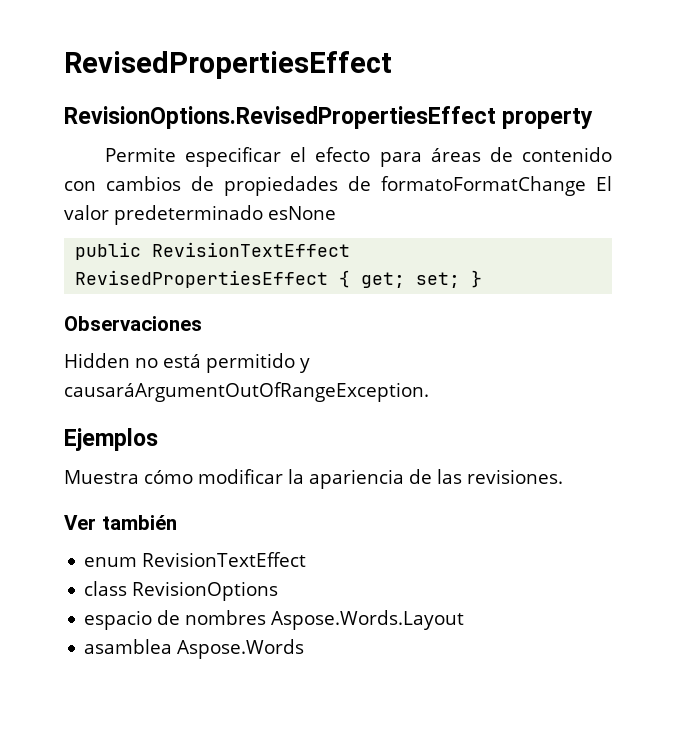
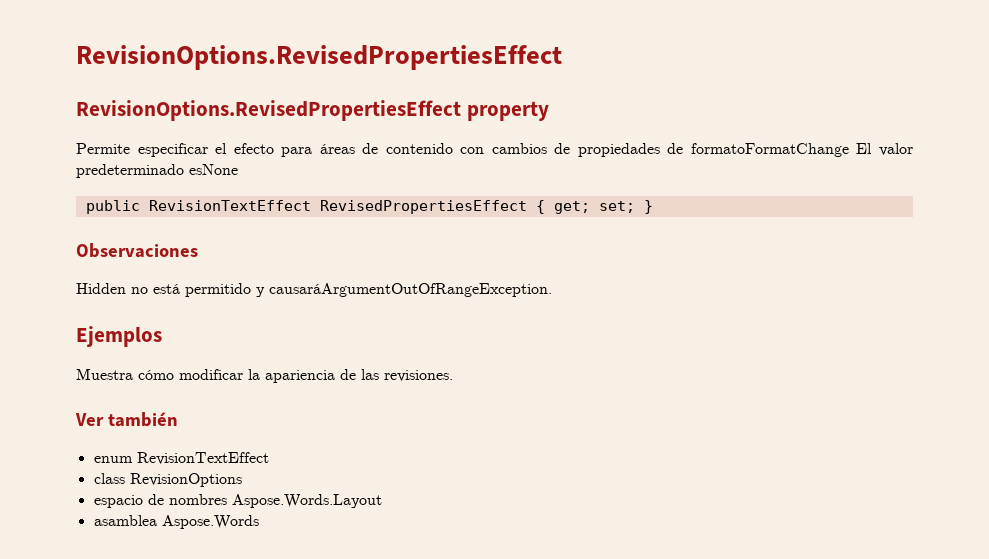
[64,51,392,79] RevisedPropertiesEffect -> [76,45,562,70] RevisionOptions.RevisedPropertiesEffect

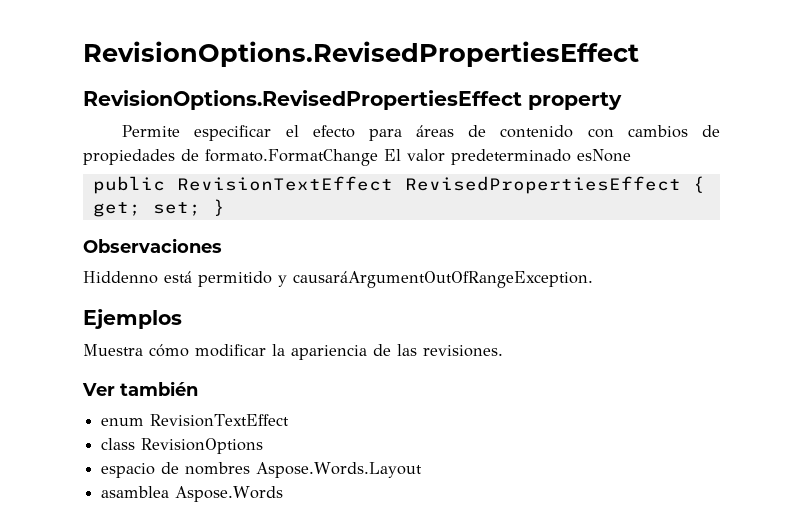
[690,143,849,157] formatoFormatChange -> [205,149,378,166] formato.FormatChange
[76,283,148,294] Hidden no -> [83,271,158,284] Hiddenno

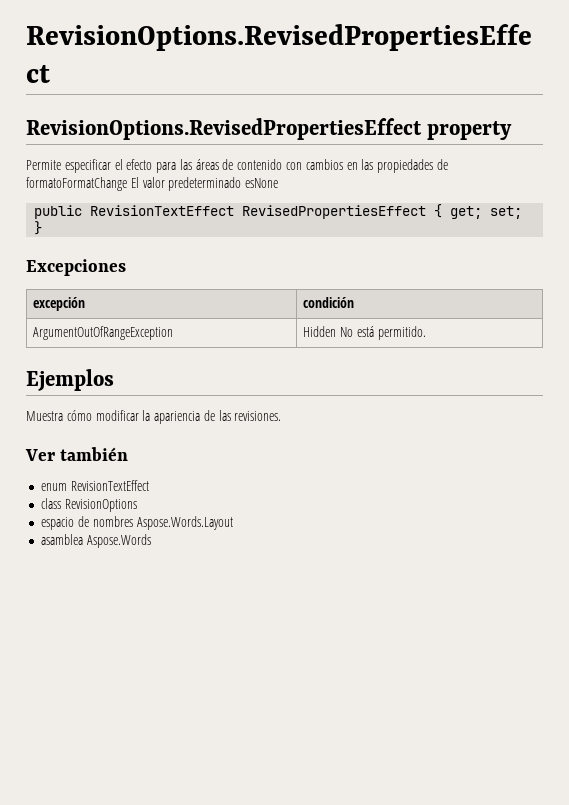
(402, 135) none -> [179,159,192,170] las
[702,125,720,137] de -> [346,159,374,170] en las
[205,149,378,166] formato.FormatChange -> [26,177,127,191] formatoFormatChange
[83,238,222,253] [83,271,593,288] Observaciones // Hiddenno está permitido y causaráArgumentOutOfRangeException. -> [26,259,126,276] [33,297,86,311] [303,297,355,308] [33,326,174,340] [303,326,426,340] Excepciones // excepción | condición // ArgumentOutOfRangeException | Hidden No está permitido.

